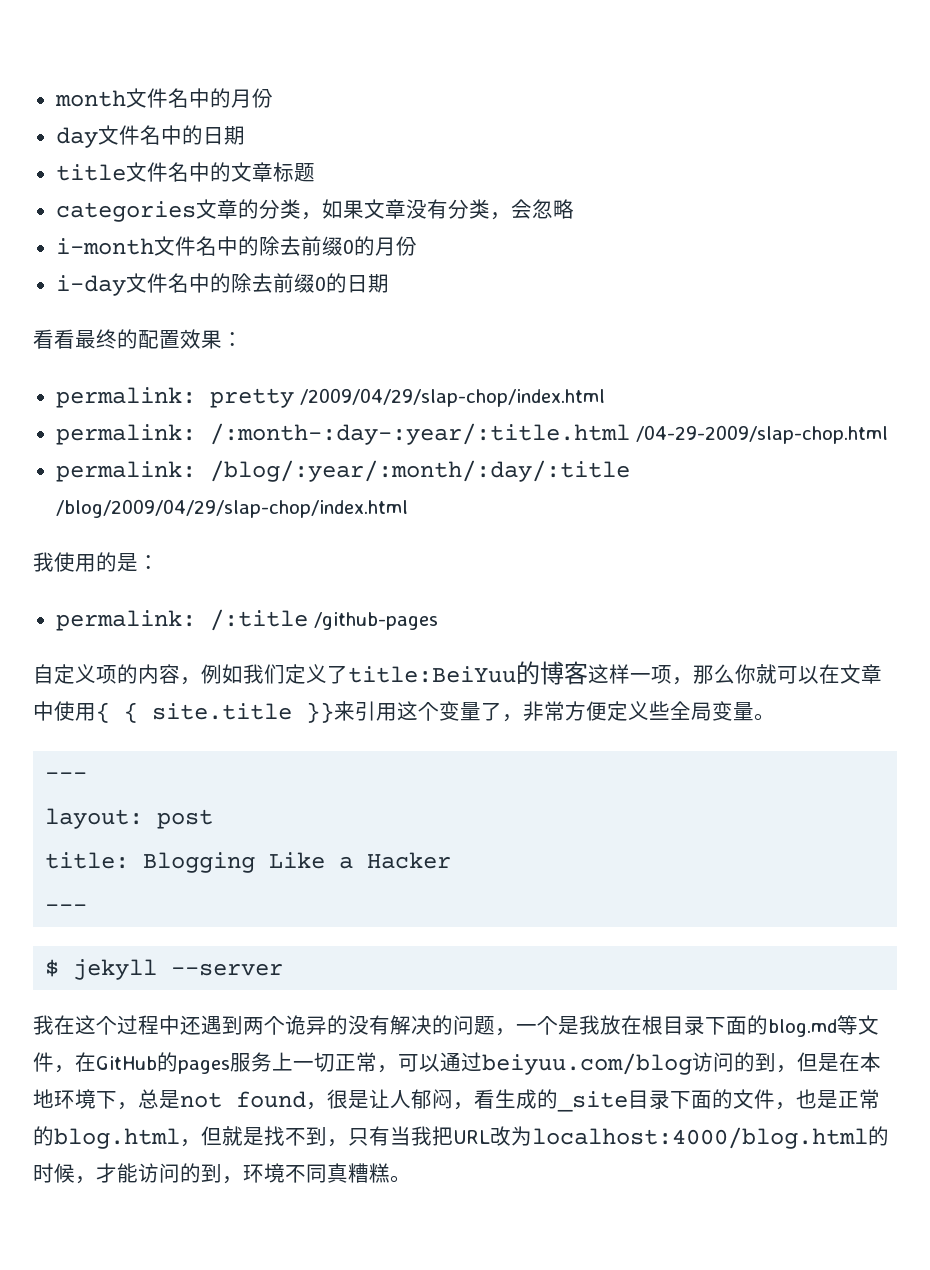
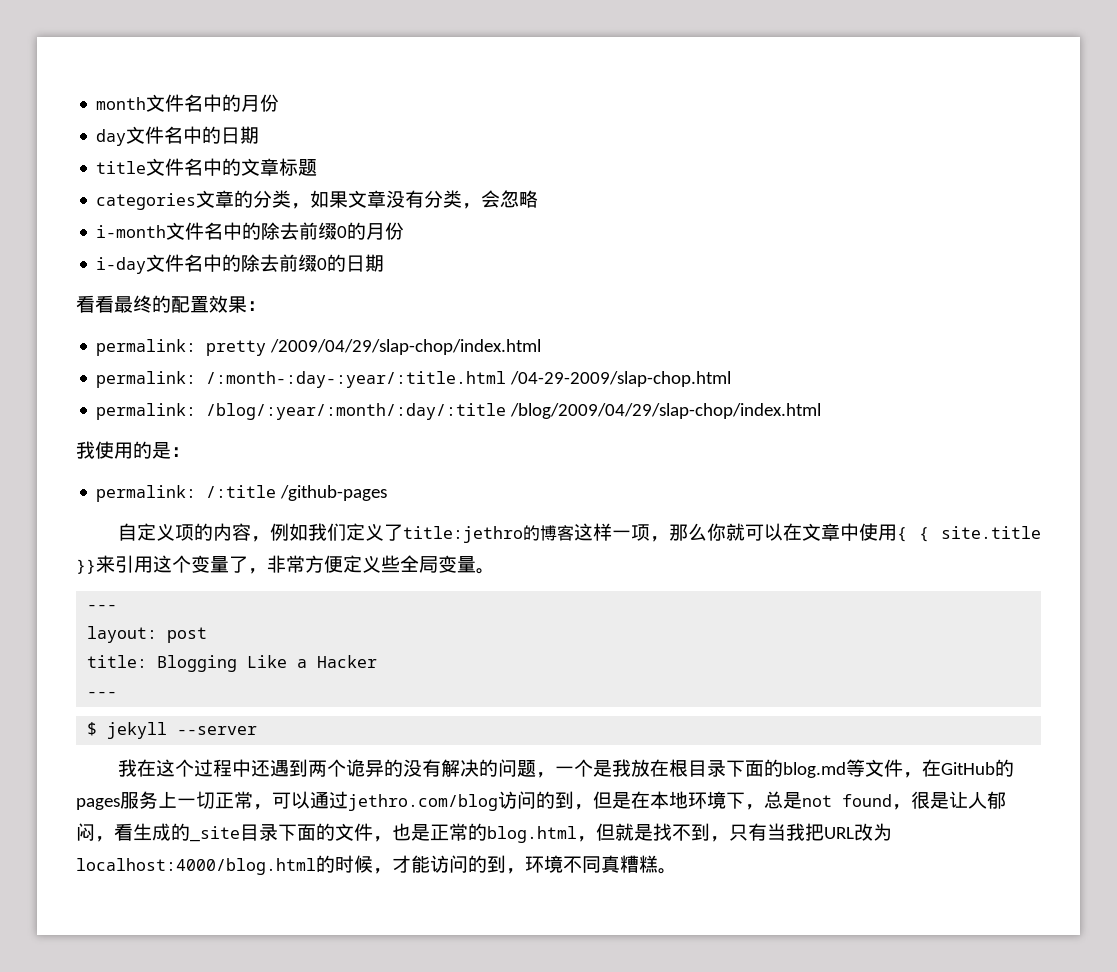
[348,666,516,683] title:BeiYuu -> [403,526,524,543] title:jethro
[482,1053,692,1075] beiyuu.com/blog -> [348,794,498,811] jethro.com/blog

